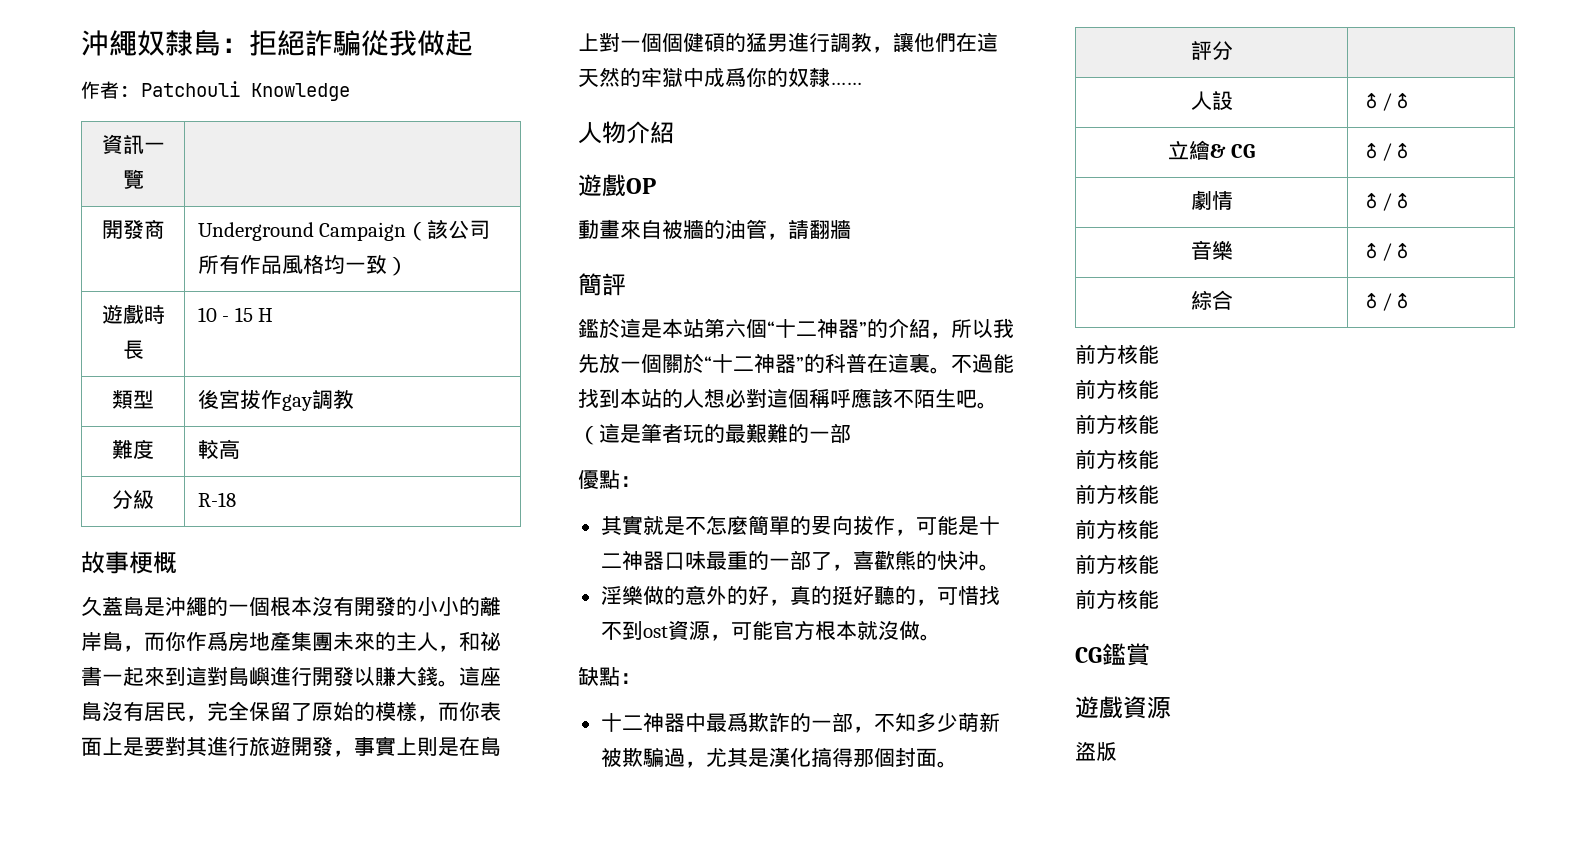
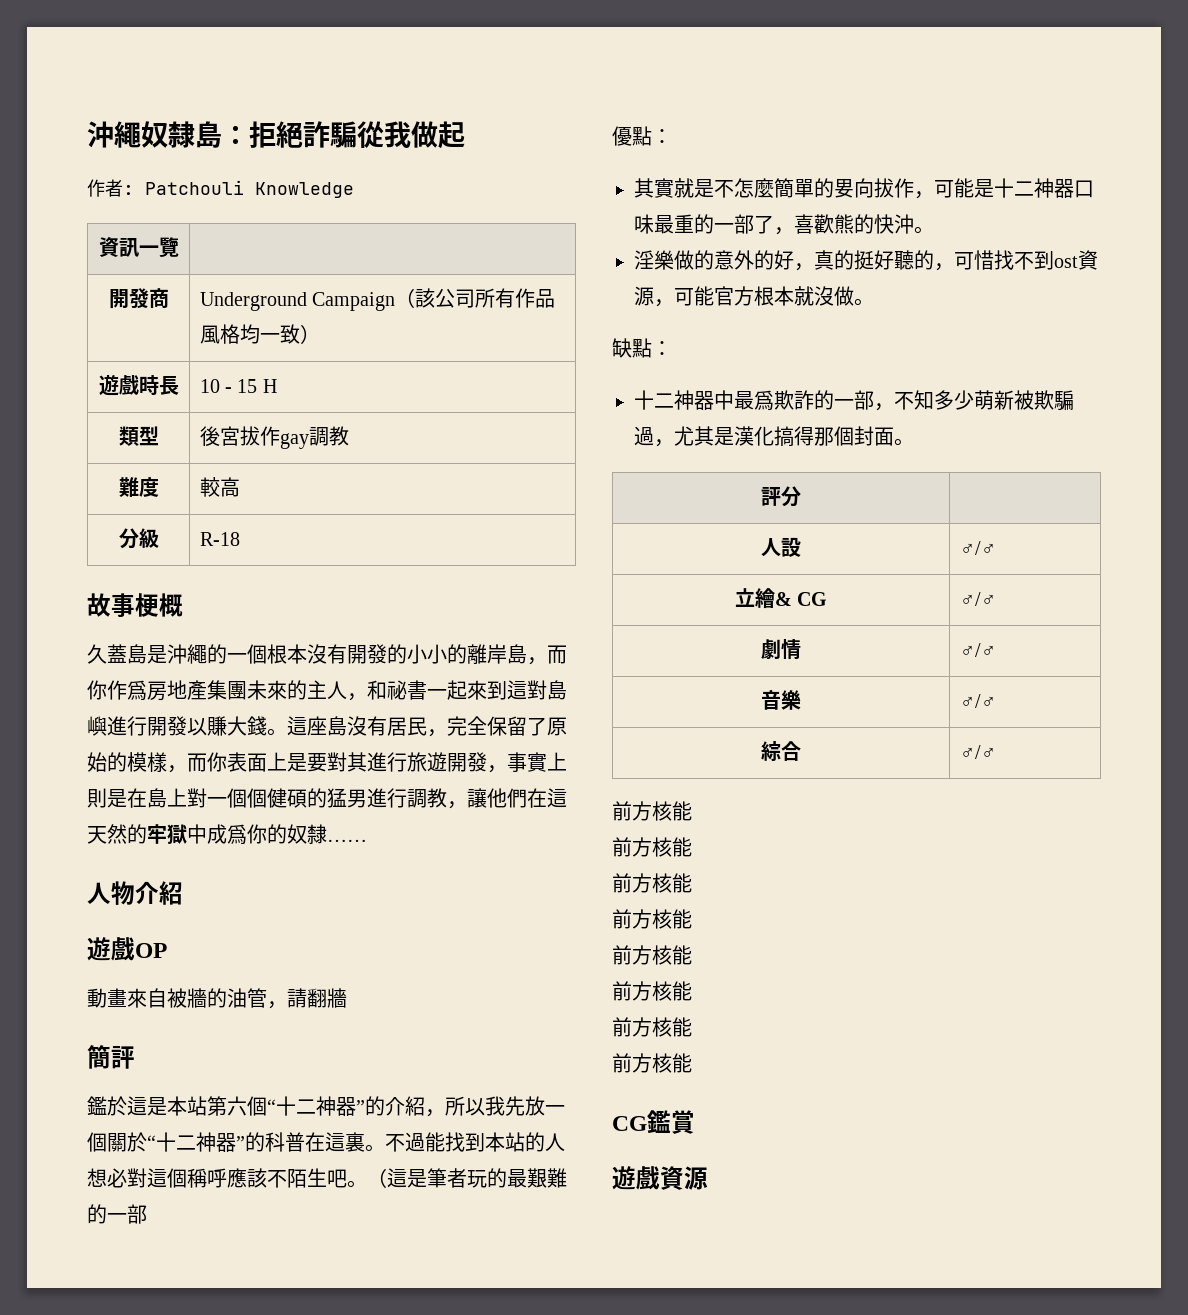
[1075,741,1117,761] // 盜版 -> (708, 1178) none

